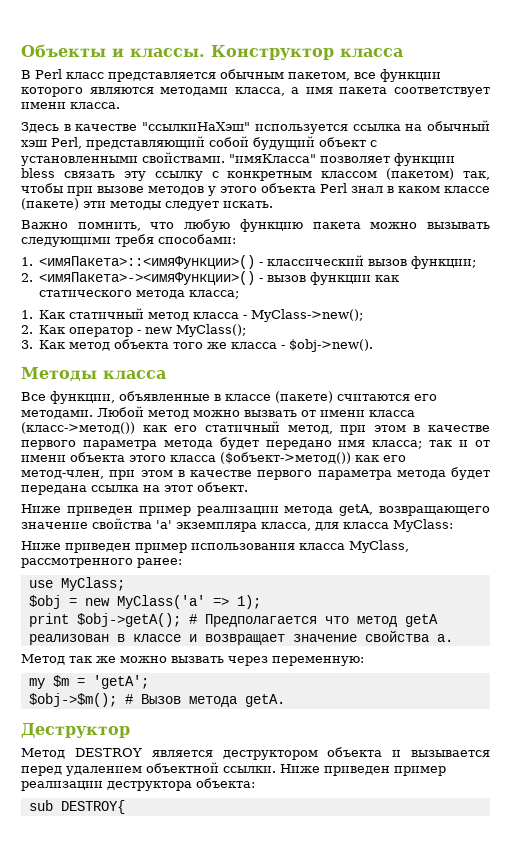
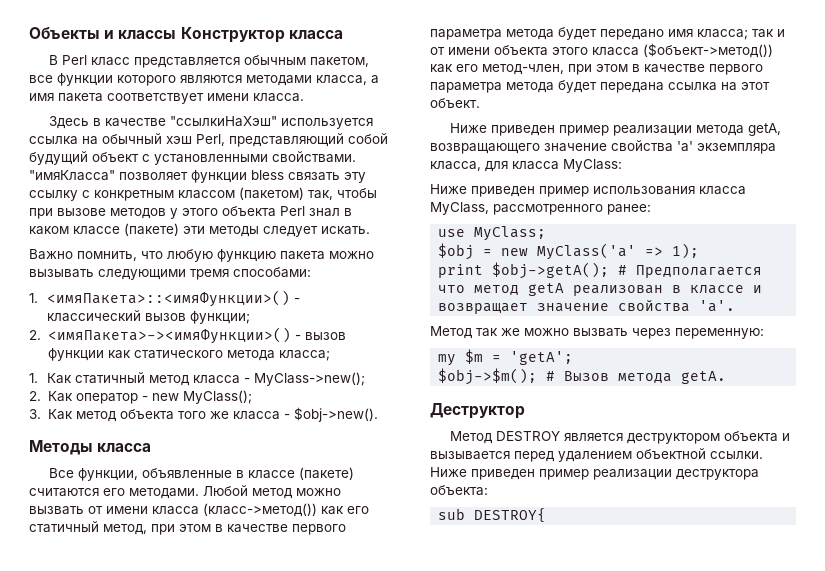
[130,48,205,58] классы. -> [118,30,177,39] классы
[115,234,154,247] требя -> [190,269,229,280] тремя
[436,634,453,642] a. -> [699,300,736,312] 'a'.

